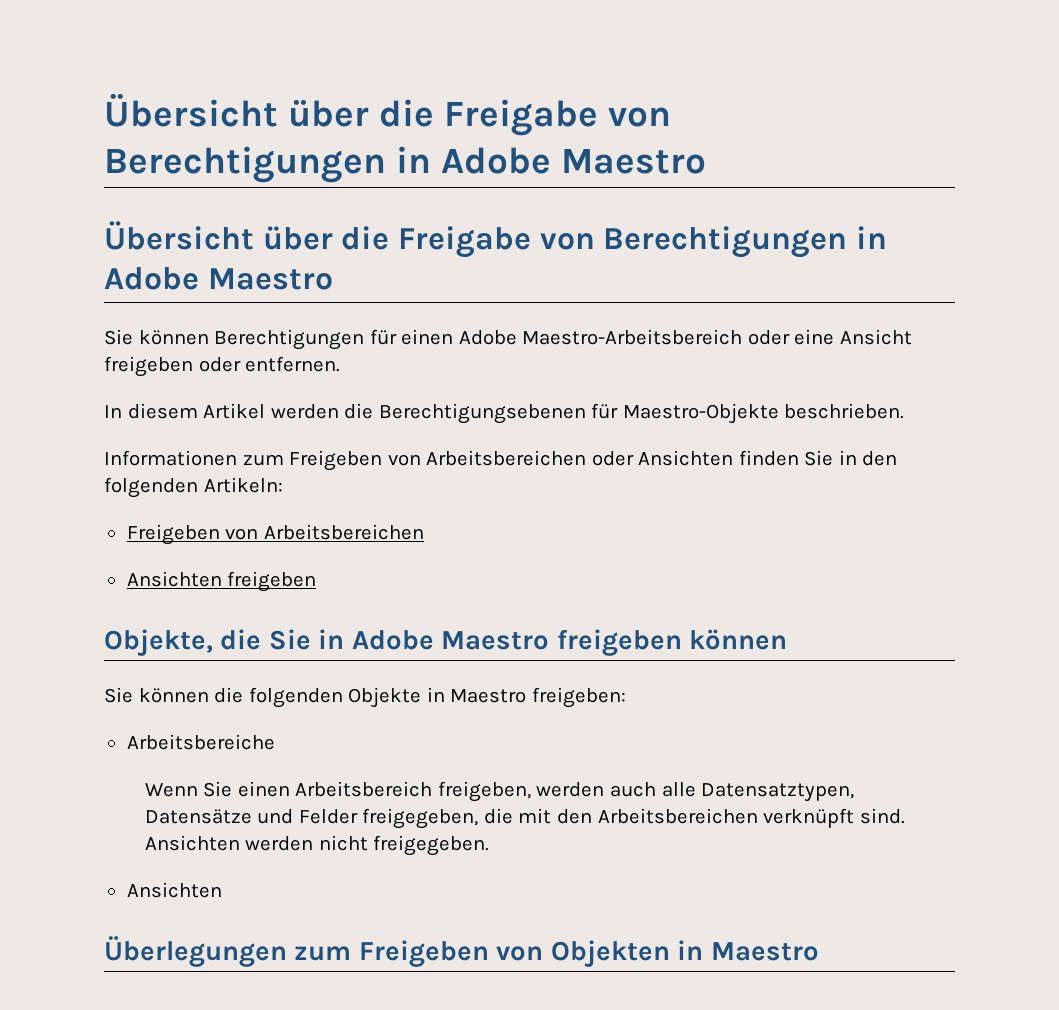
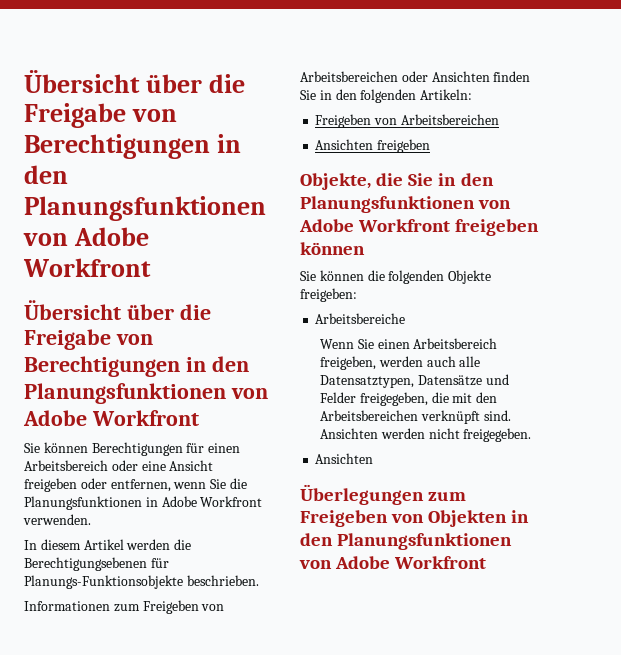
[104,93,671,136] [104,146,706,183] [104,221,887,258] [104,267,333,290] Übersicht über die Freigabe von Berechtigungen in Adobe Maestro // Übersicht über die Freigabe von Berechtigungen in Adobe Maestro -> [24,70,245,93] [24,103,177,128] [24,134,241,159] [24,165,68,184] [24,196,266,221] [23,227,149,246] [23,258,151,277] [24,300,211,320] [24,329,153,350] [24,356,249,377] [24,383,268,404] [23,410,199,426] Übersicht über die Freigabe von Berechtigungen in den Planungsfunktionen von Adobe Workfront // Übersicht über die Freigabe von Berechtigungen in den Planungsfunktionen von Adobe Workfront
[458,329,743,345] Adobe Maestro-Arbeitsbereich -> [24,460,108,471] Arbeitsbereich
[245,356,341,372] entfernen. -> [110,478,247,492] [24,496,263,510] [23,514,91,525] entfernen, wenn Sie die Planungsfunktionen in Adobe Workfront verwenden.
[622,403,779,424] Maestro-Objekte -> [24,575,183,589] Planungs-Funktionsobjekte
[351,630,550,650] Adobe Maestro -> [460,173,494,186] [300,196,512,213] [299,219,451,232] den Planungsfunktionen von Adobe Workfront
[426,687,527,703] in Maestro -> (492, 277) none
[710,942,819,961] Maestro -> [300,533,513,550] [299,556,487,569] den Planungsfunktionen von Adobe Workfront

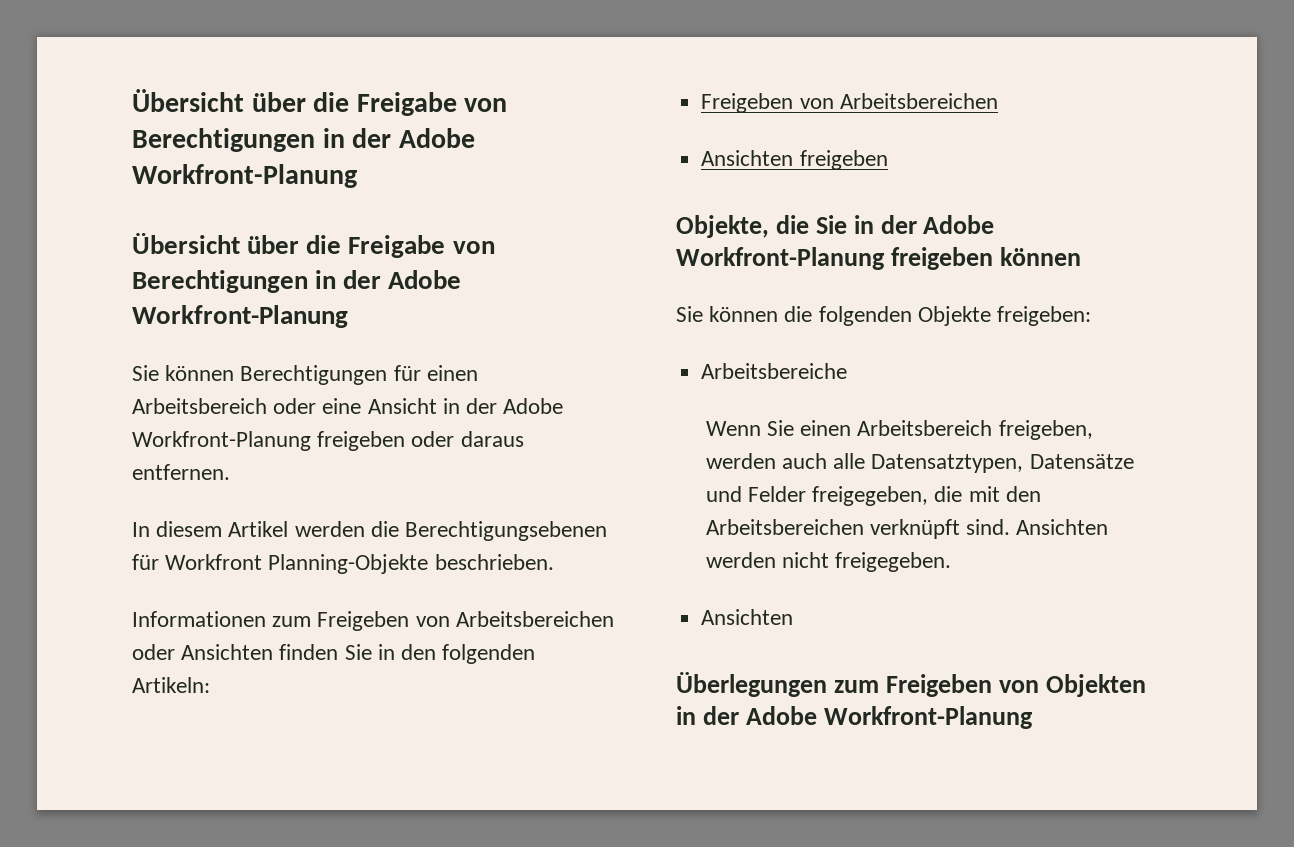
[24,70,245,93] [24,103,177,128] [24,134,241,159] [24,165,68,184] [24,196,266,221] [23,227,149,246] [23,258,151,277] [24,300,211,320] [24,329,153,350] [24,356,249,377] [24,383,268,404] [23,410,199,426] Übersicht über die Freigabe von Berechtigungen in den Planungsfunktionen von Adobe Workfront // Übersicht über die Freigabe von Berechtigungen in den Planungsfunktionen von Adobe Workfront -> [132,89,508,116] [132,128,475,152] [132,164,357,188] [132,233,495,258] [132,270,462,293] [132,305,348,328] Übersicht über die Freigabe von Berechtigungen in der Adobe Workfront-Planung // Übersicht über die Freigabe von Berechtigungen in der Adobe Workfront-Planung
[24,478,247,492] [24,496,263,510] [23,514,91,525] freigeben oder entfernen, wenn Sie die Planungsfunktionen in Adobe Workfront verwenden. -> [442,398,564,414] [132,431,524,451] [132,464,230,480] in der Adobe Workfront-Planung freigeben oder daraus entfernen.
[24,575,183,589] Planungs-Funktionsobjekte -> [165,554,429,574] Workfront Planning-Objekte
[460,173,494,186] [300,196,512,213] [299,219,451,232] den Planungsfunktionen von Adobe Workfront -> [880,215,995,234] [676,247,885,270] der Adobe Workfront-Planung
[300,533,513,550] [299,556,487,569] den Planungsfunktionen von Adobe Workfront -> [702,706,1033,729] der Adobe Workfront-Planung

